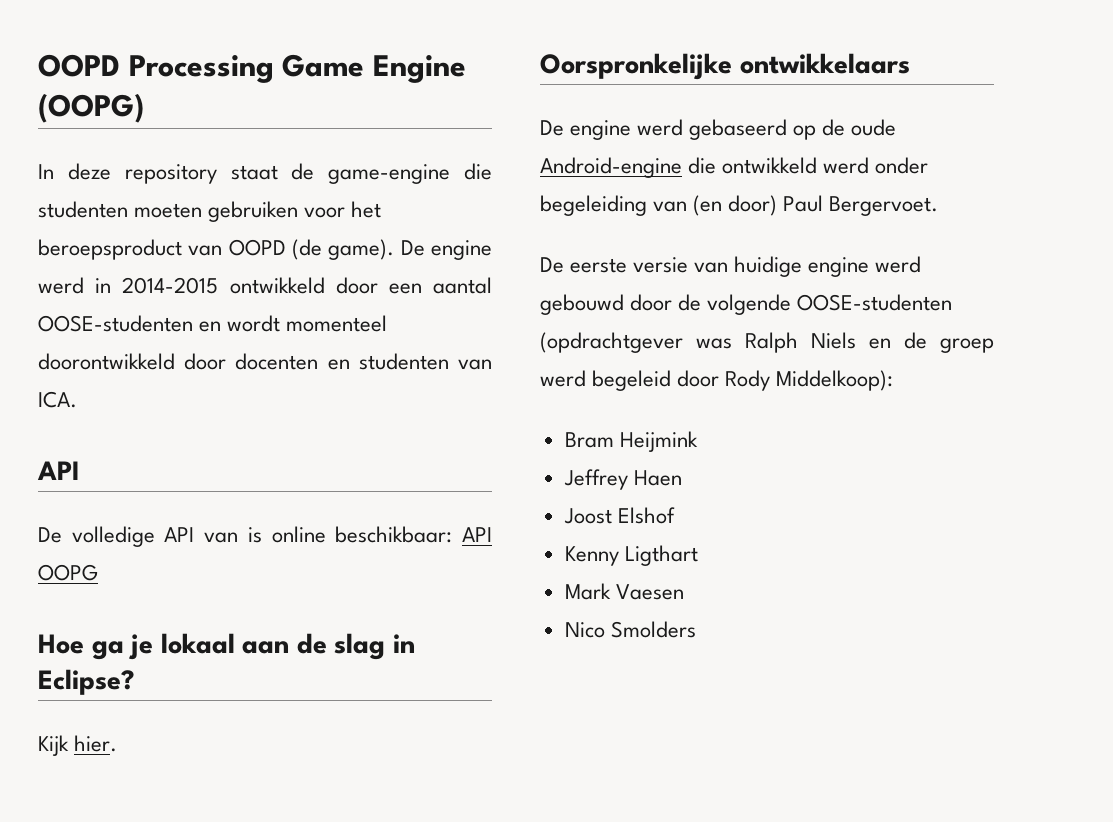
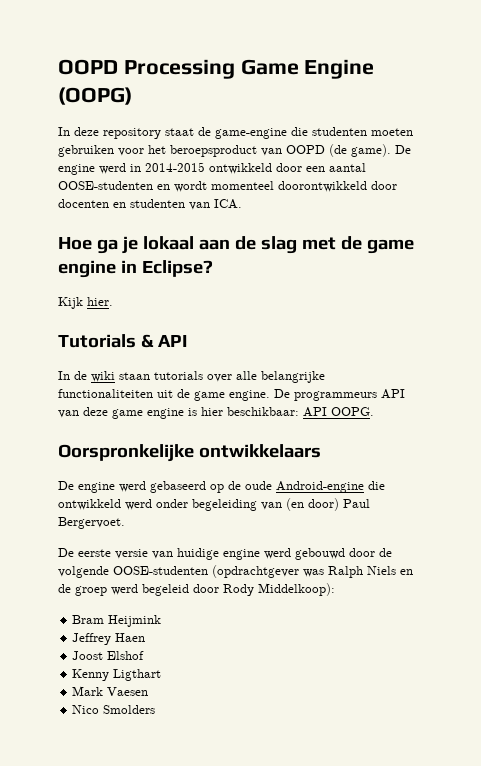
[37,461,80,480] [38,526,492,547] [38,564,98,581] // API // De volledige API van is online beschikbaar: API OOPG -> (242, 204) none
(386, 646) none -> [301,236,414,254] [58,260,116,278] met de game engine
(118, 743) none -> [58,334,187,348] [58,371,325,383] [58,389,405,401] [58,407,374,419] // Tutorials & API // In de wiki staan tutorials over alle belangrijke functionaliteiten uit de game engine. De programmeurs API van deze game engine is hier beschikbaar: API OOPG.

